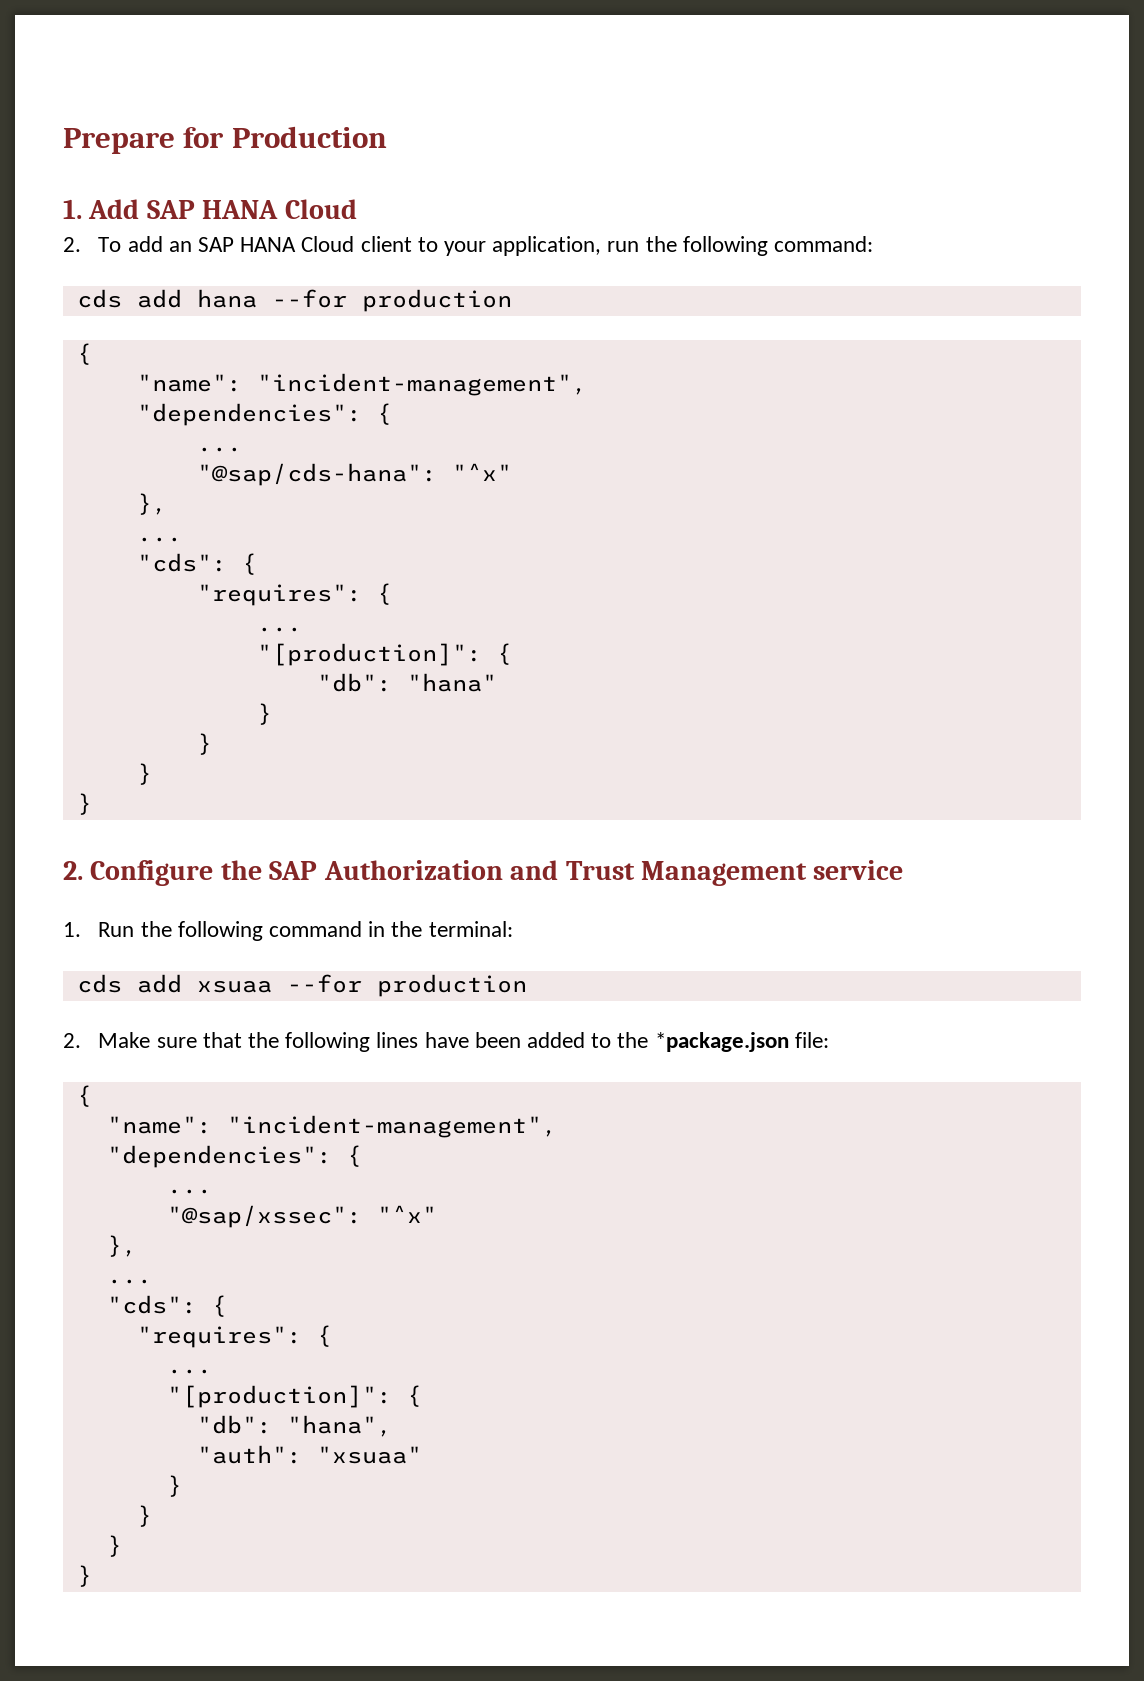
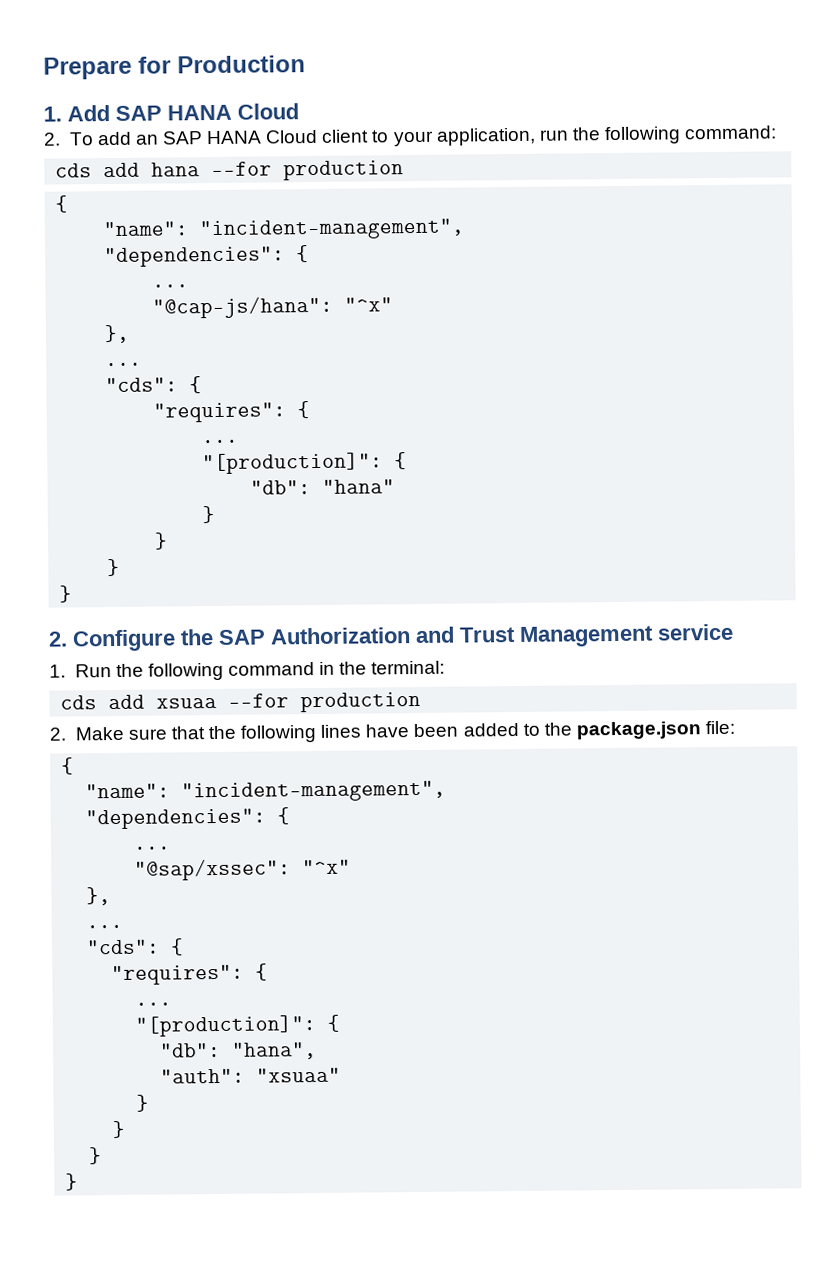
[196,463,437,486] "@sap/cds-hana": -> [152,295,334,319] "@cap-js/hana":
[654,1032,789,1052] *package.json -> [575,721,702,740] package.json

